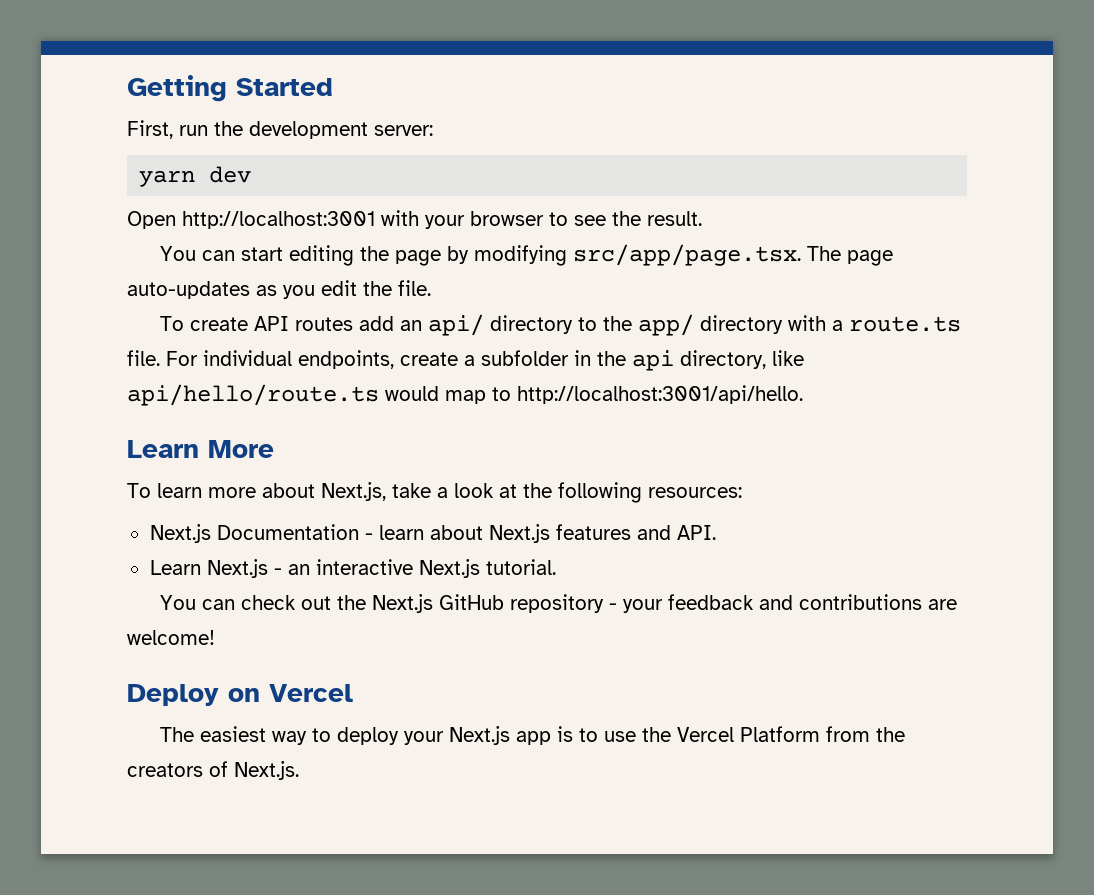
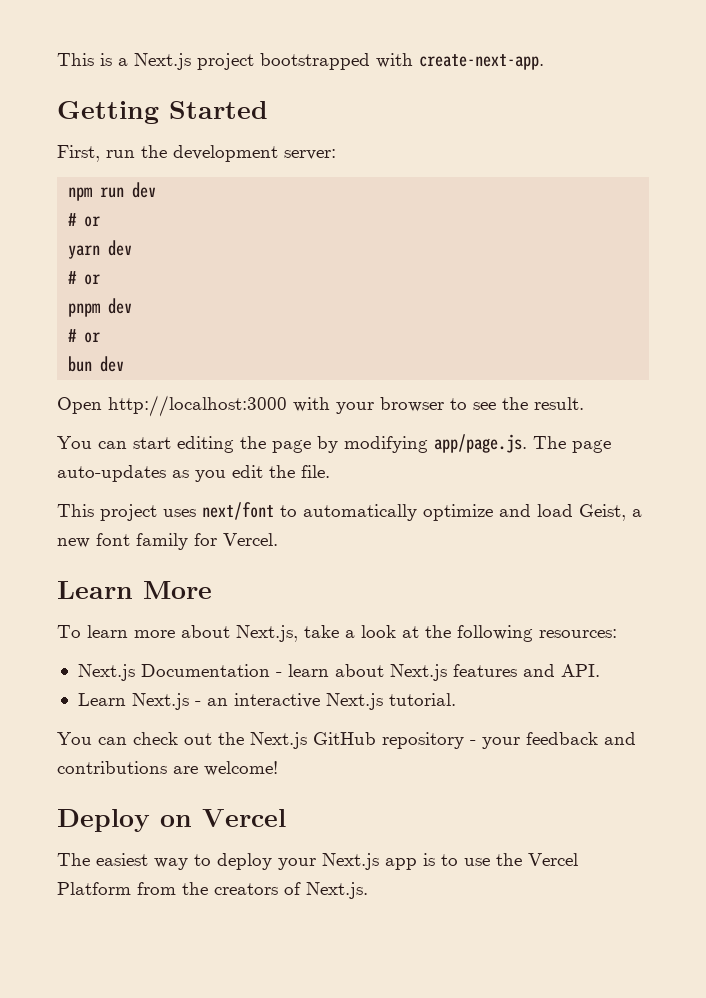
(127, 88) none -> [57,53,544,70] This is a Next.js project bootstrapped with create-next-app. //
[139,170,196,187] yarn -> [68,182,157,201] [68,213,101,227] [68,240,133,259] [68,271,101,285] [68,298,133,317] [68,329,101,343] [68,356,93,372] npm run dev // # or // yarn dev // # or // pnpm dev // # or // bun
[182,211,375,229] http://localhost:3001 -> [108,395,287,417] http://localhost:3000
[572,244,801,266] src/app/page.tsx. -> [434,434,527,453] app/page.js.
[159,314,961,336] [127,350,804,371] [127,384,803,406] To create API routes add an api/ directory to the app/ directory with a route.ts file. For individual endpoints, create a subfolder in the api directory, like api/hello/route.ts would map to http://localhost:3001/api/hello. -> [57,502,642,521] [57,533,278,550] This project uses next/font to automatically optimize and load Geist, a new font family for Vercel.

